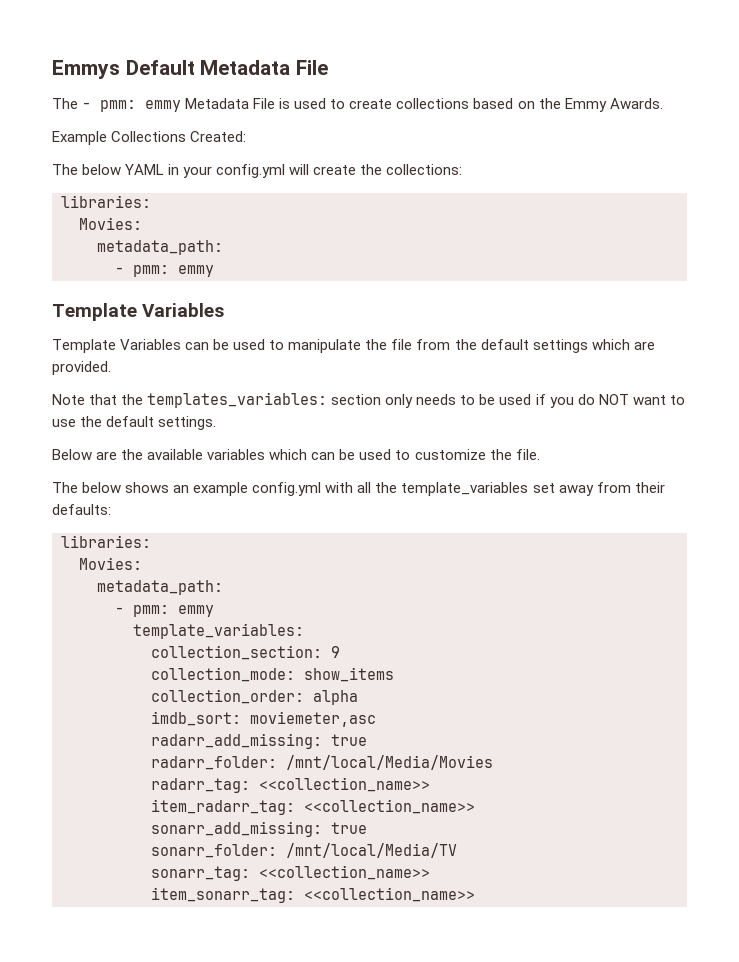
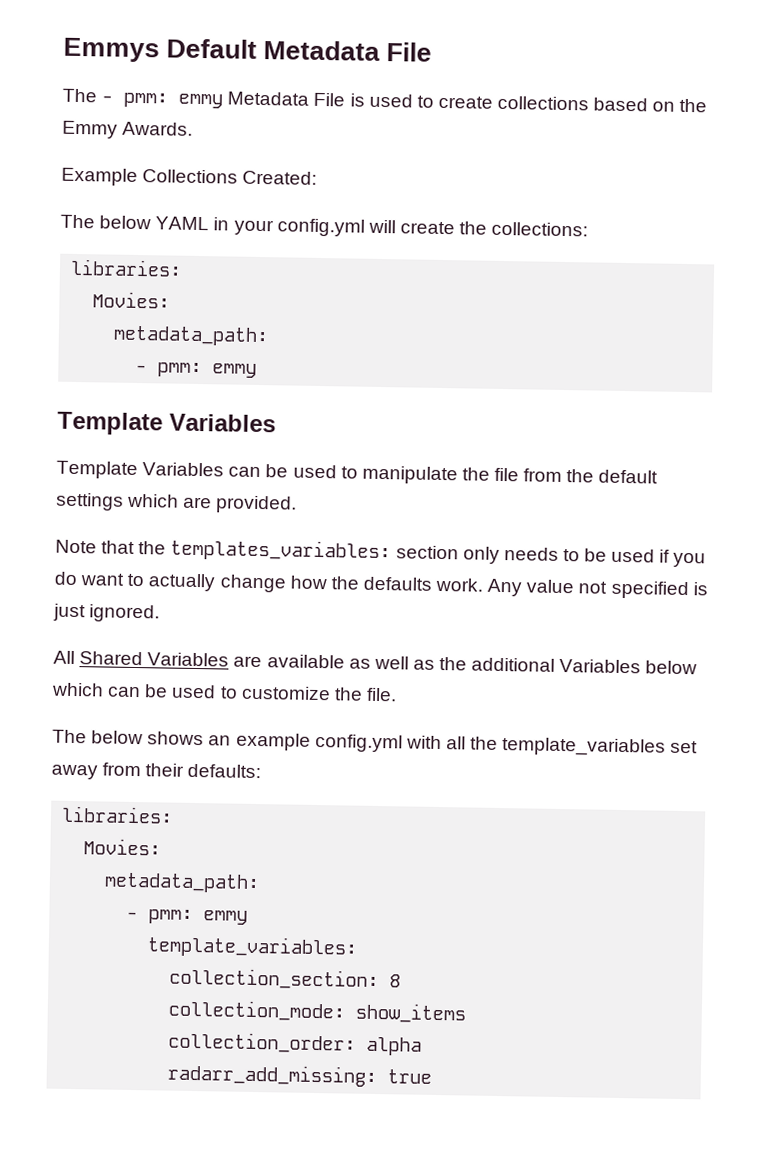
[598,394,629,405] NOT -> (78, 578) none
[52,416,217,430] [52,449,266,460] use the default settings. // Below are the available variables -> [148,573,708,600] [53,603,161,623] [53,650,698,675] actually change how the defaults work. Any value not specified is just ignored. // All Shared Variables are available as well as the additional Variables below
[331,646,340,658] 9 -> [389,974,402,988] 8
[151,711,376,727] // imdb_sort: moviemeter,asc -> (423, 1046) none
[151,755,493,770] [151,777,430,793] [151,799,475,815] [151,821,367,837] [151,843,457,858] [151,865,430,881] [151,887,475,903] // radarr_folder: /mnt/local/Media/Movies // radarr_tag: <<collection_name>> // item_radarr_tag: <<collection_name>> // sonarr_add_missing: true // sonarr_folder: /mnt/local/Media/TV // sonarr_tag: <<collection_name>> // item_sonarr_tag: <<collection_name>> -> (433, 1076) none

